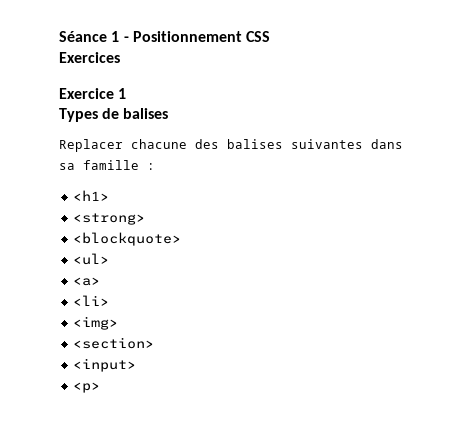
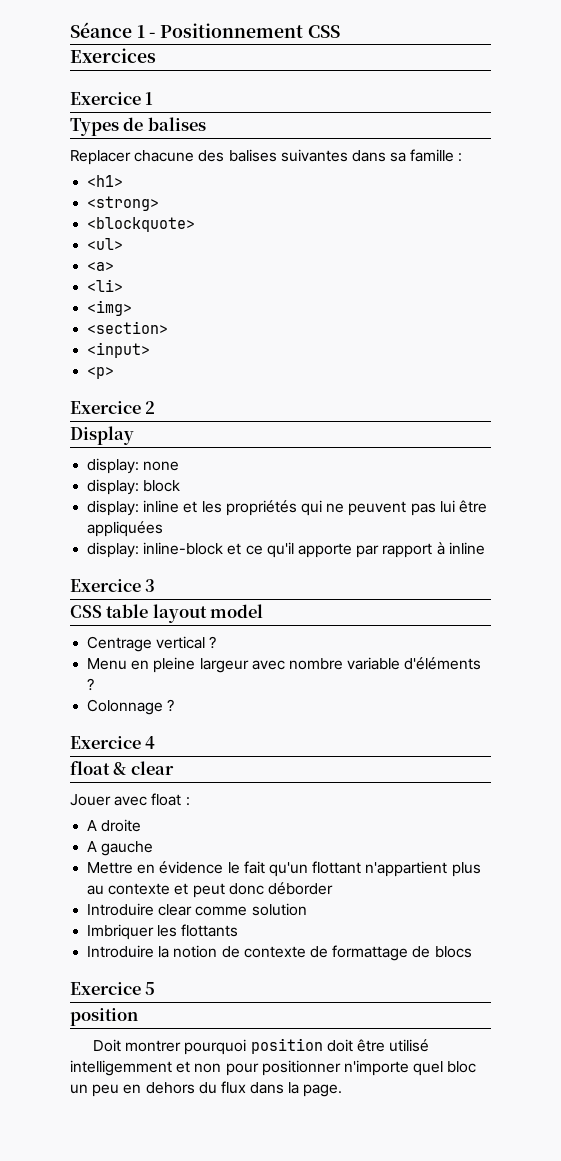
(100, 387) none -> [70,401,156,414] [70,426,134,445] [87,458,180,474] [87,479,181,495] [87,500,487,516] [87,521,164,537] [87,542,485,558] [70,579,156,592] [70,604,264,623] [87,636,217,652] [87,657,482,673] [87,678,95,691] [87,699,175,715] [70,736,156,749] [70,761,174,775] [70,793,190,806] [87,819,142,832] [87,841,154,856] [87,861,481,877] [87,882,333,898] [87,903,307,916] [87,924,239,940] [87,945,472,961] [70,982,156,995] [70,1008,138,1026] [92,1038,430,1055] [70,1060,477,1076] [70,1081,343,1097] // Exercice 2 // Display // display: none // display: block // display: inline et les propriétés qui ne peuvent pas lui être appliquées // display: inline-block et ce qu'il apporte par rapport à inline // Exercice 3 // CSS table layout model // Centrage vertical ? // Menu en pleine largeur avec nombre variable d'éléments ? // Colonnage ? // Exercice 4 // float & clear // Jouer avec float : // A droite // A gauche // Mettre en évidence le fait qu'un flottant n'appartient plus au contexte et peut donc déborder // Introduire clear comme solution // Imbriquer les flottants // Introduire la notion de contexte de formattage de blocs // Exercice 5 // position // Doit montrer pourquoi position doit être utilisé intelligemment et non pour positionner n'importe quel bloc un peu en dehors du flux dans la page.

